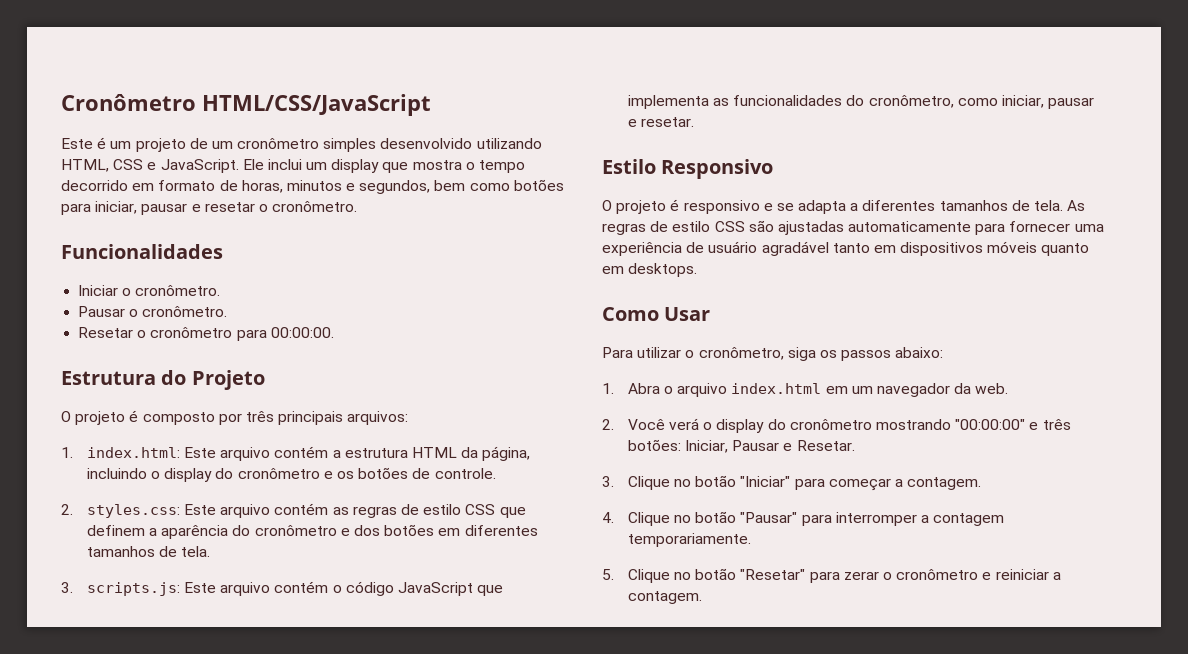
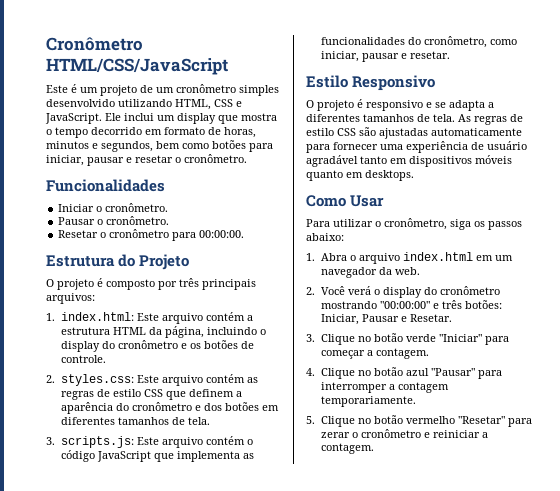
(737, 481) none -> [406,334,437,342] verde
(737, 517) none -> [406,368,430,376] azul
(737, 574) none -> [406,416,456,424] vermelho

